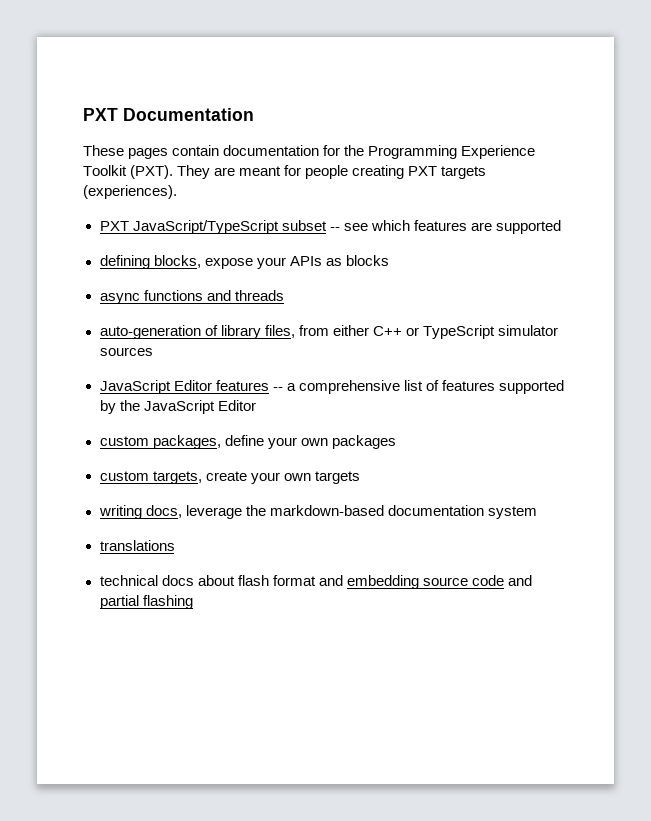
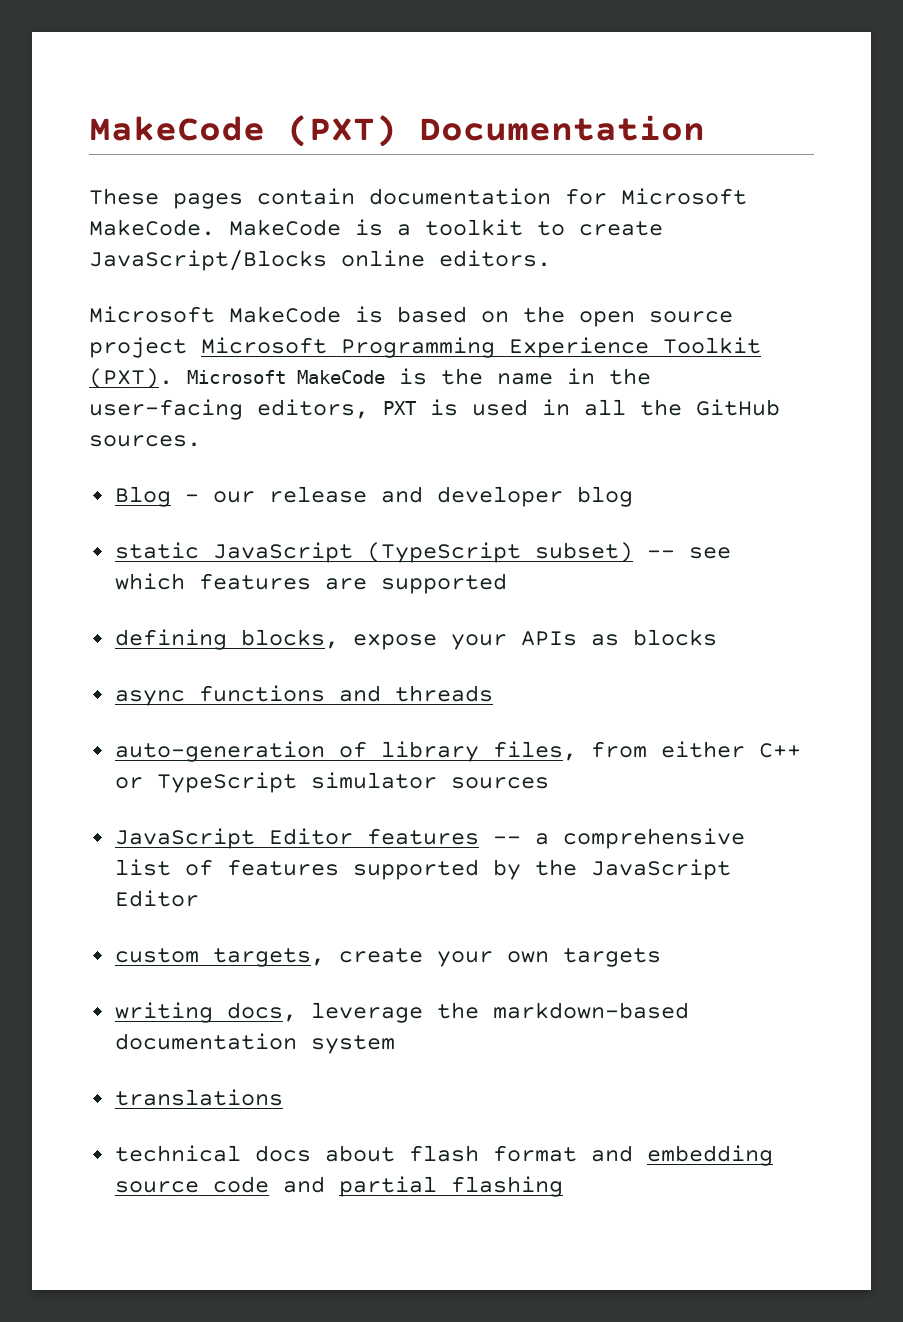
[83,108,118,121] PXT -> [89,115,397,147] MakeCode (PXT)
[344,145,536,159] [83,165,487,179] [83,185,177,199] [99,220,327,234] the Programming Experience Toolkit (PXT). They are meant for people creating PXT targets (experiences). // PXT JavaScript/TypeScript subset -> [621,188,747,205] [89,219,663,236] [89,250,551,271] [89,306,733,327] [89,337,761,358] [89,368,651,389] [89,399,780,420] [89,435,201,447] [114,486,633,507] [114,542,633,563] Microsoft MakeCode. MakeCode is a toolkit to create JavaScript/Blocks online editors. // Microsoft MakeCode is based on the open source project Microsoft Programming Experience Toolkit (PXT). Microsoft MakeCode is the name in the user-facing editors, PXT is used in all the GitHub sources. // Blog - our release and developer blog // static JavaScript (TypeScript subset)
[99,435,396,449] // custom packages, define your own packages -> (199, 898) none

